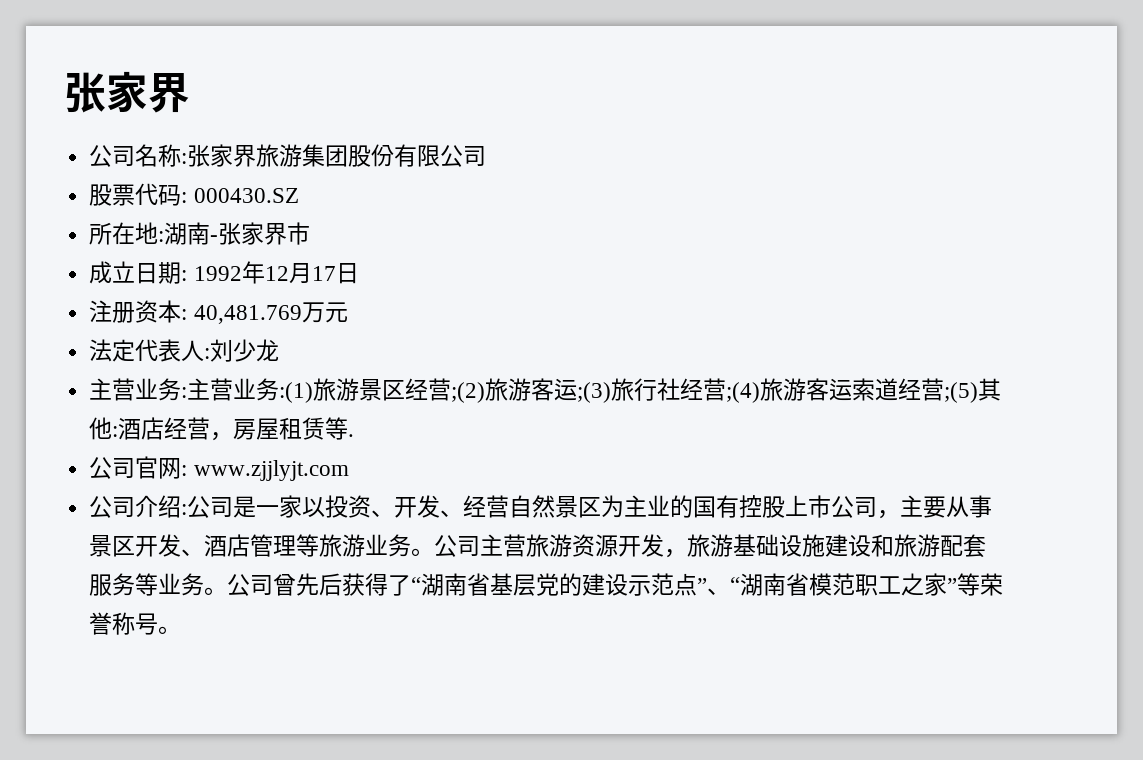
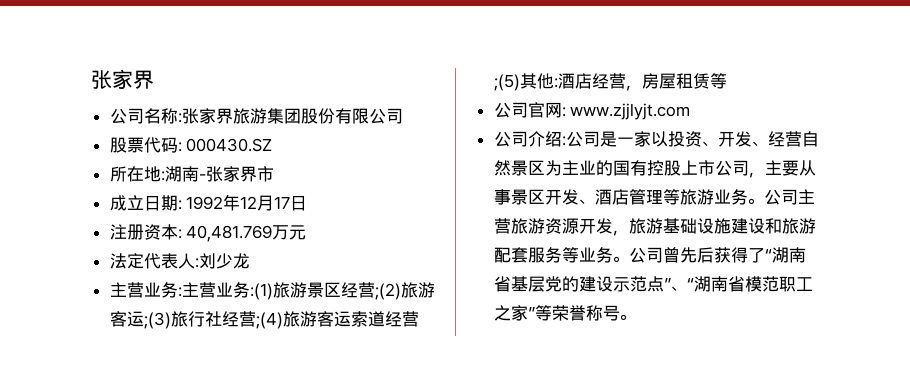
[348,434,355,437] . -> (727, 81) none

